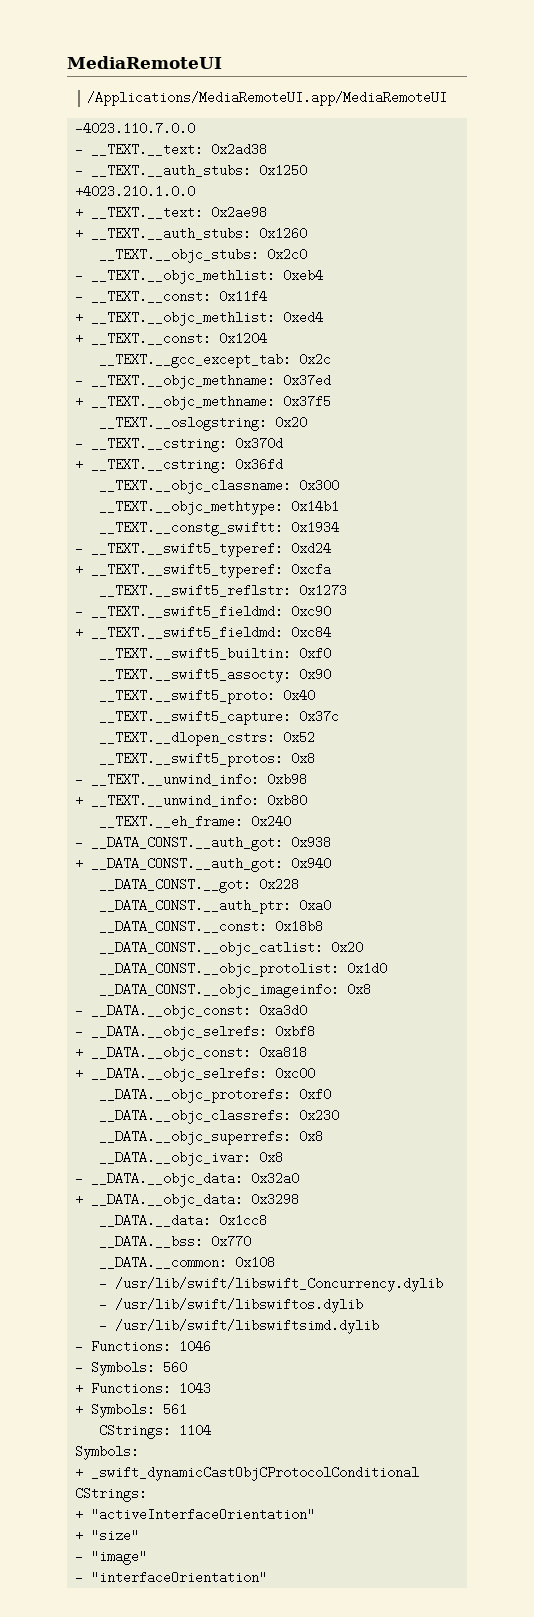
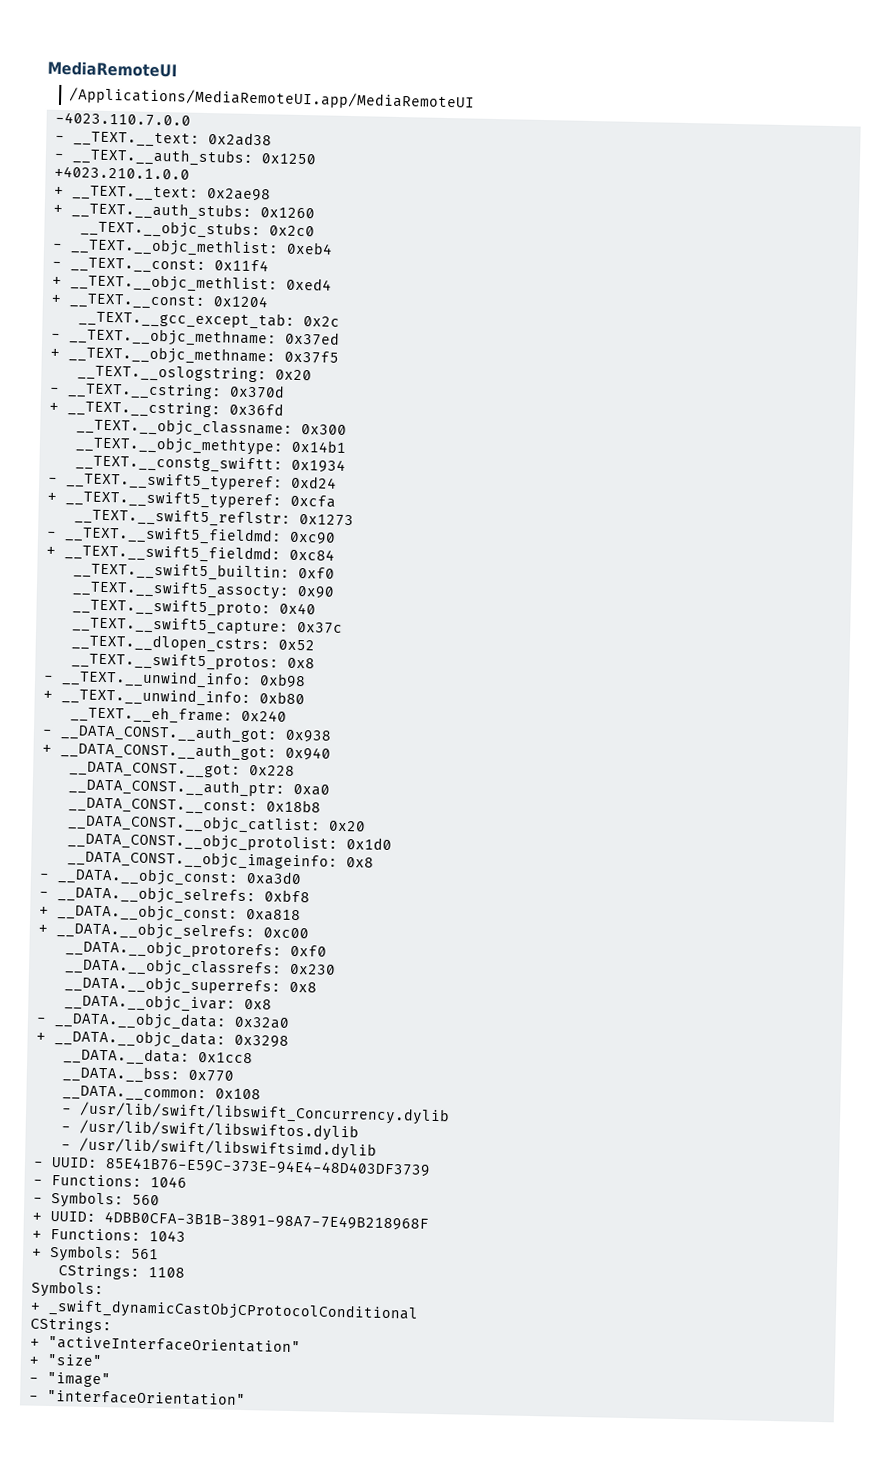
(380, 1326) none -> [32,1156,431,1177] // - UUID: 85E41B76-E59C-373E-94E4-48D403DF3739
(188, 1367) none -> [31,1210,429,1231] // + UUID: 4DBB0CFA-3B1B-3891-98A7-7E49B218968F
[179,1424,212,1437] 1104 -> [147,1267,185,1278] 1108

